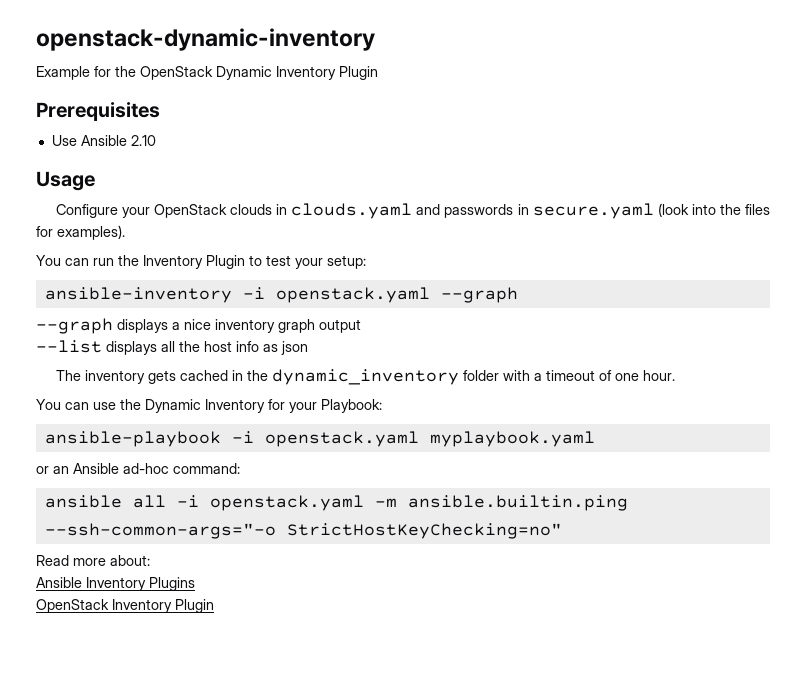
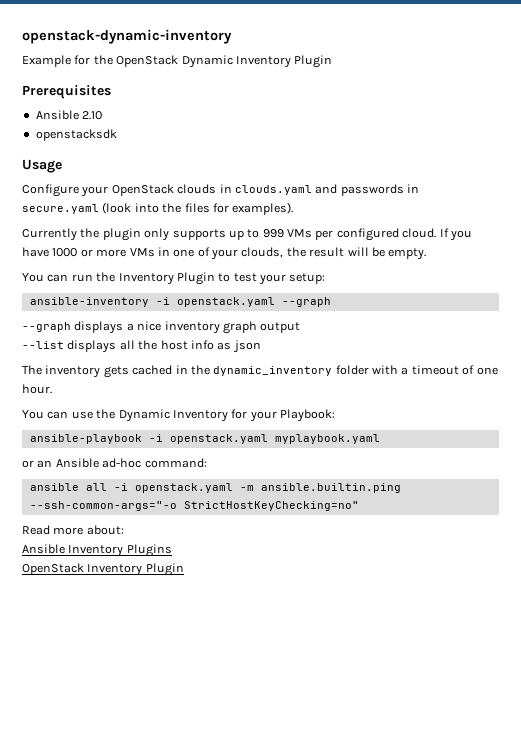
[51,135,77,146] Use -> (111, 92) none
(156, 140) none -> [35,129,117,141] // openstacksdk
(125, 232) none -> [22,228,472,241] [22,247,427,260] // Currently the plugin only supports up to 999 VMs per configured cloud. If you have 1000 or more VMs in one of your clouds, the result will be empty.

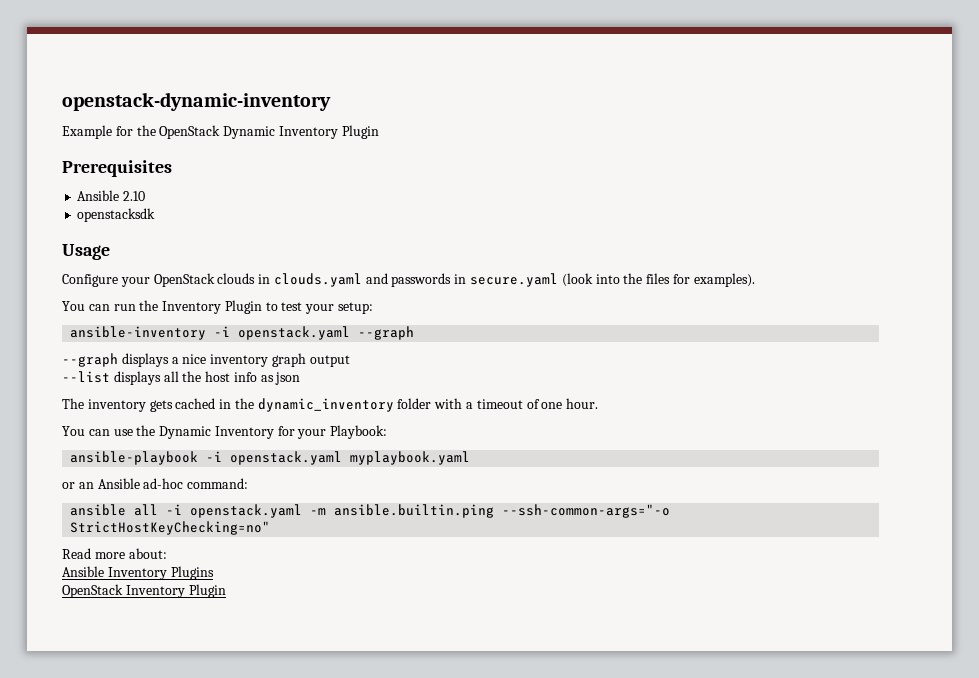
[22,228,472,241] [22,247,427,260] // Currently the plugin only supports up to 999 VMs per configured cloud. If you have 1000 or more VMs in one of your clouds, the result will be empty. -> (755, 280) none

